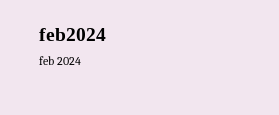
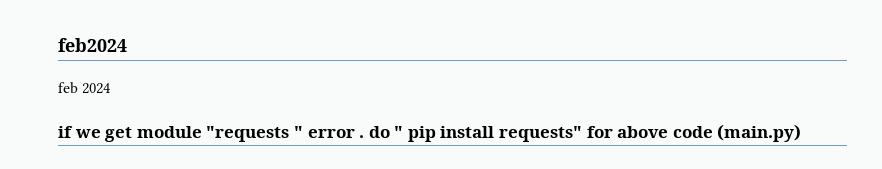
(82, 61) none -> [58,124,802,142] // if we get module "requests " error . do " pip install requests" for above code (main.py)

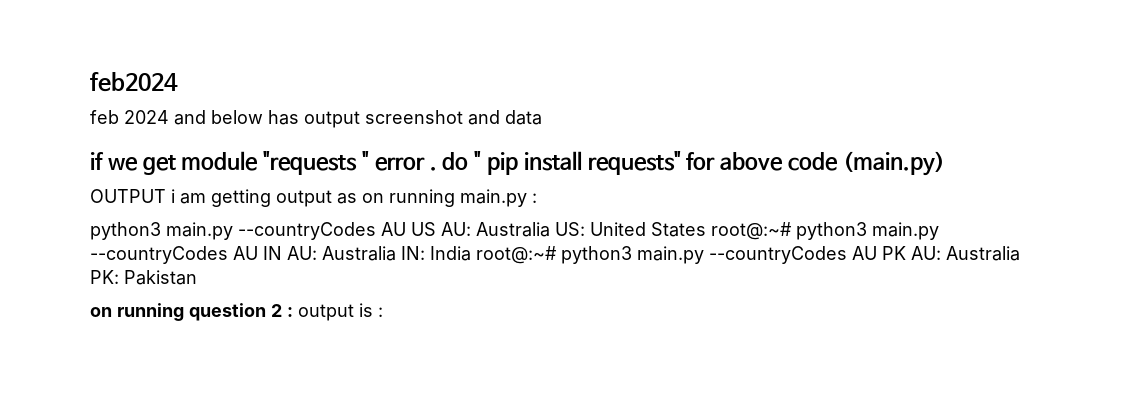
(112, 88) none -> [174,110,542,128] and below has output screenshot and data
(802, 133) none -> [90,189,537,207] [90,222,939,240] [90,246,1020,264] [90,270,197,285] [90,303,383,321] // OUTPUT i am getting output as on running main.py : // python3 main.py --countryCodes AU US AU: Australia US: United States root@:~# python3 main.py --countryCodes AU IN AU: Australia IN: India root@:~# python3 main.py --countryCodes AU PK AU: Australia PK: Pakistan // on running question 2 : output is :

